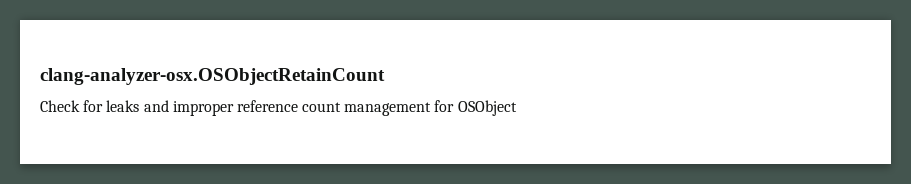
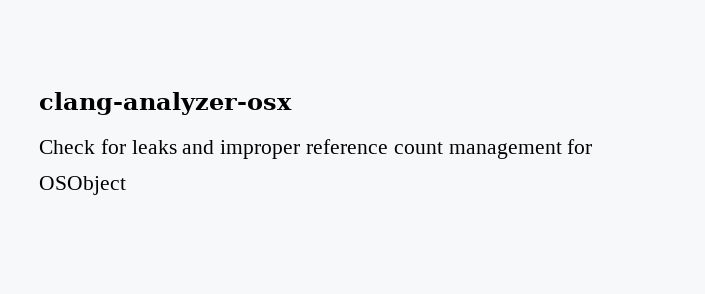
[40,68,385,85] clang-analyzer-osx.OSObjectRetainCount -> [39,92,292,115] clang-analyzer-osx

